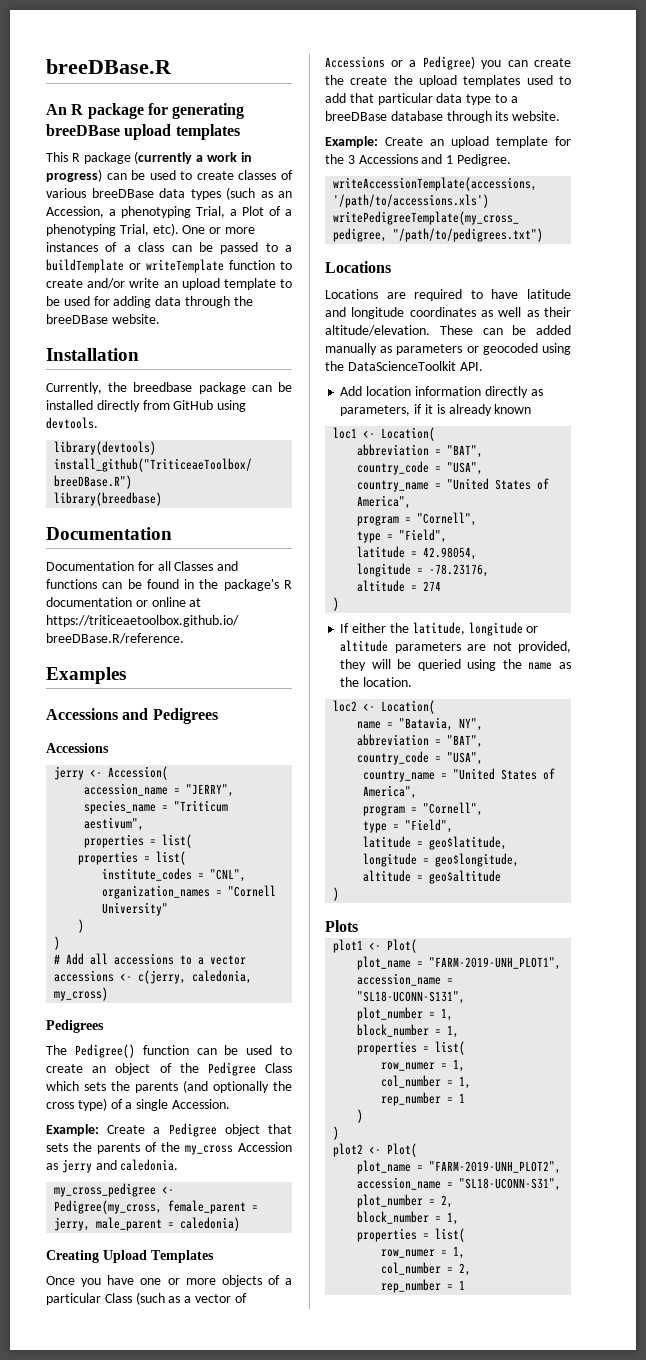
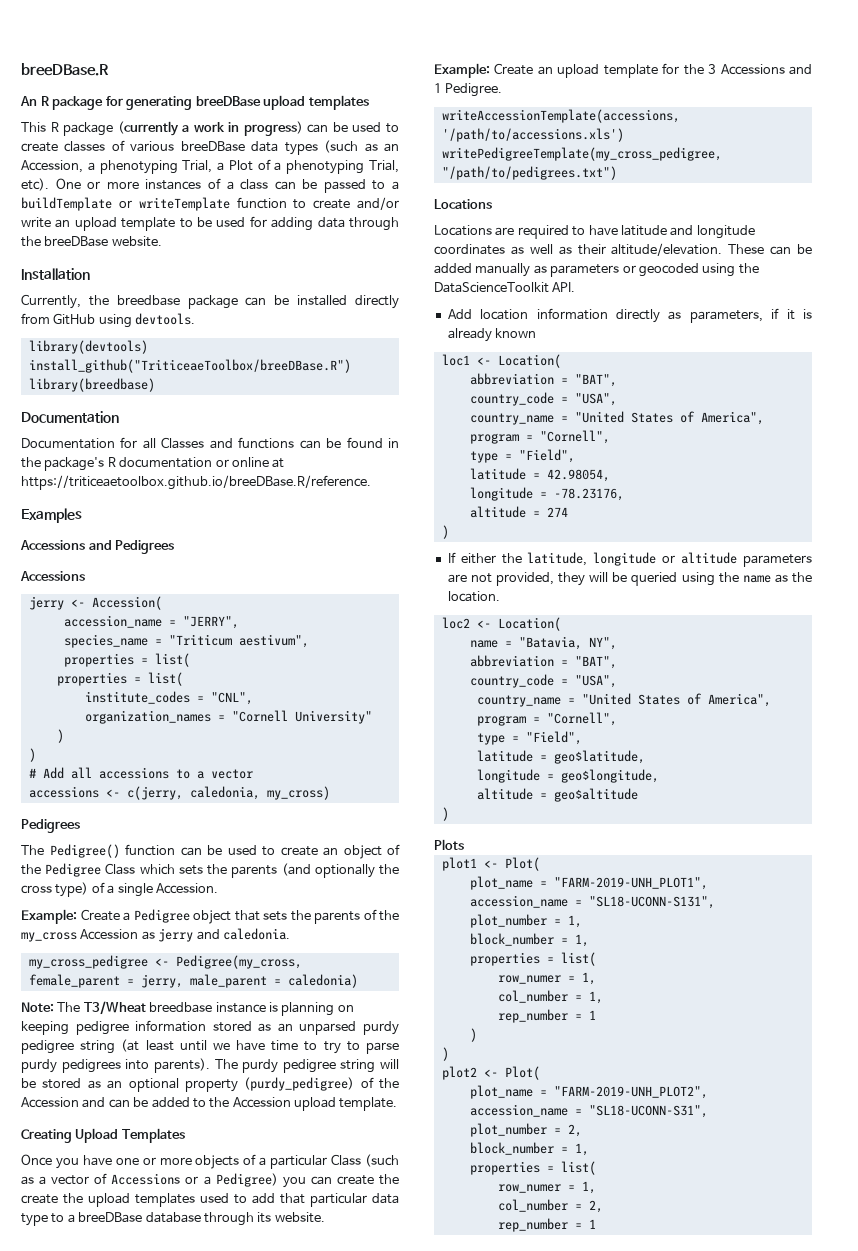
(241, 1224) none -> [21,1001,354,1016] [21,1020,399,1035] [21,1039,400,1054] [21,1058,399,1073] [21,1077,399,1092] [21,1097,398,1111] // Note: The T3/Wheat breedbase instance is planning on keeping pedigree information stored as an unparsed purdy pedigree string (at least until we have time to try to parse purdy pedigrees into parents). The purdy pedigree string will be stored as an optional property (purdy_pedigree) of the Accession and can be added to the Accession upload template.

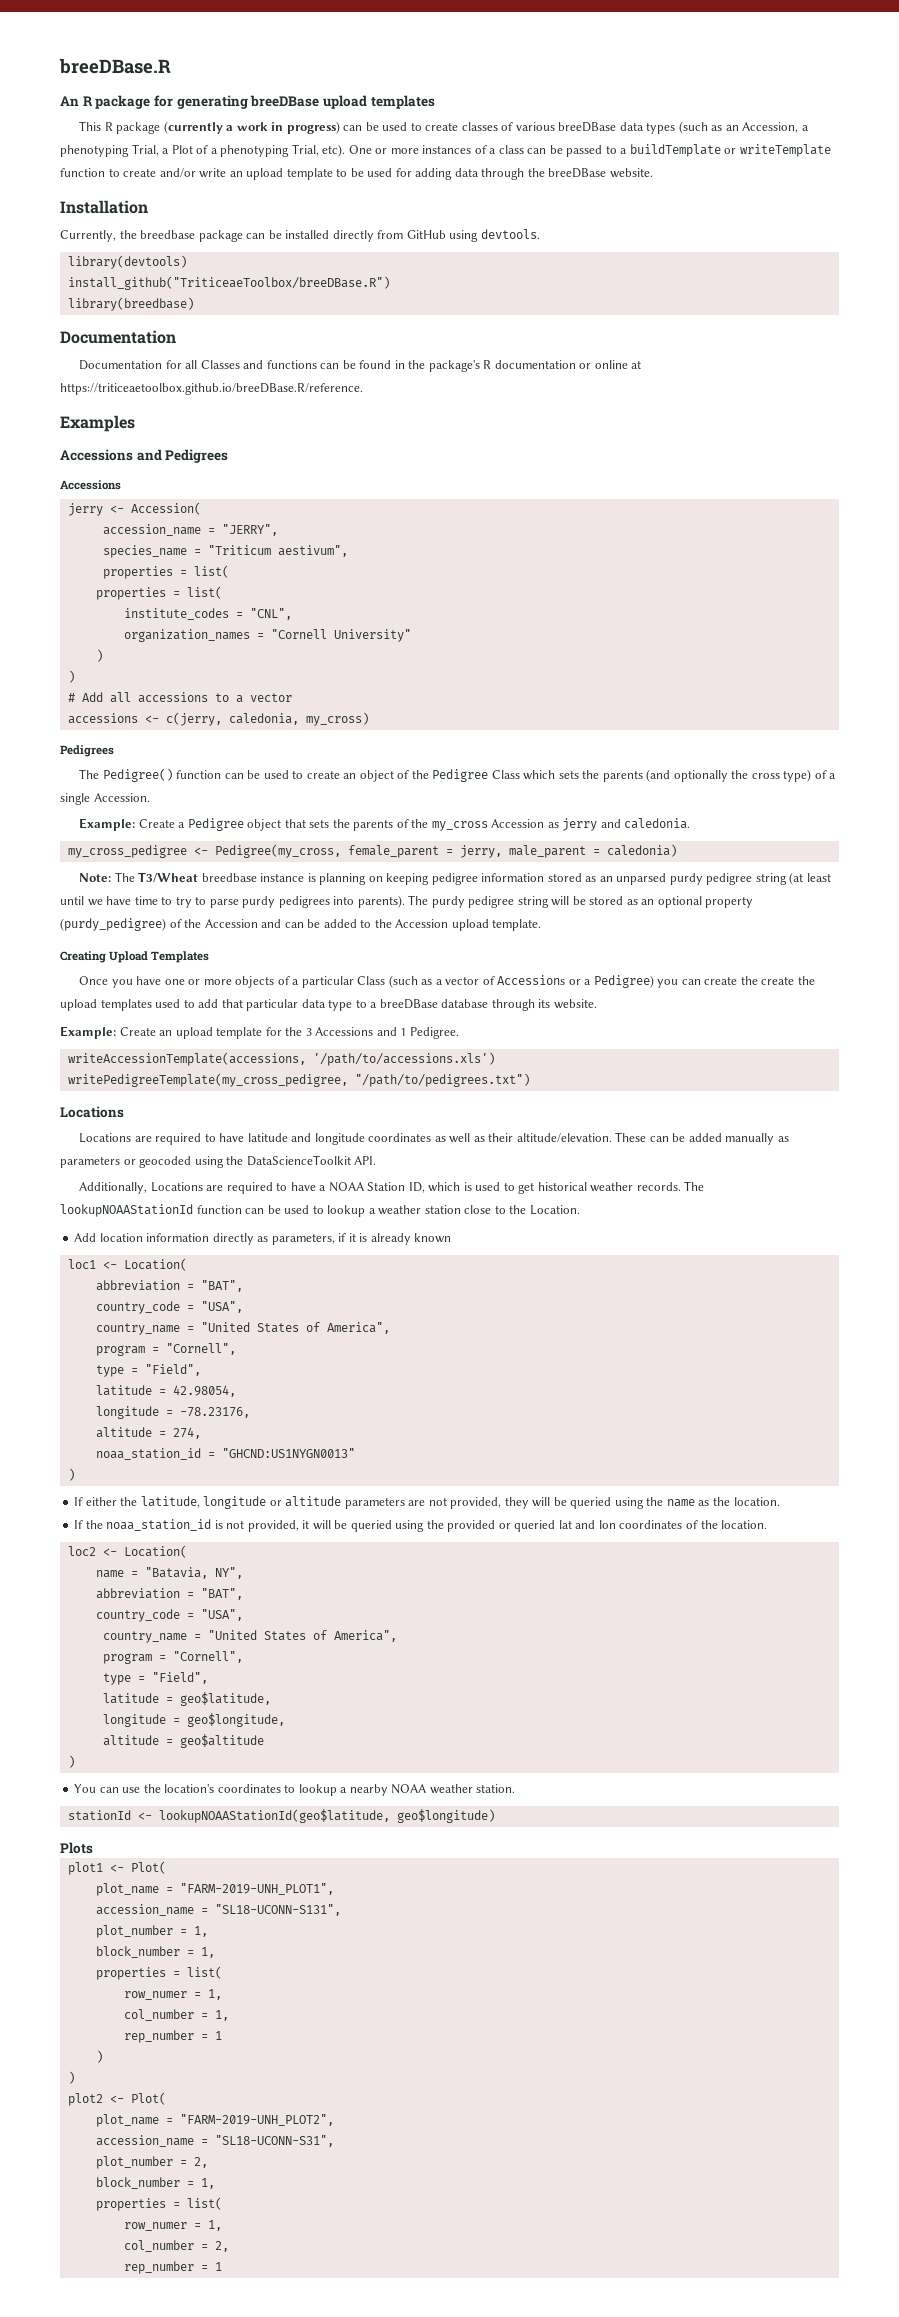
(576, 287) none -> [79,1181,705,1194] [60,1204,580,1217] // Additionally, Locations are required to have a NOAA Station ID, which is used to get historical weather records. The lookupNOAAStationId function can be used to lookup a weather station close to the Location.
[546,507,568,517] 274 -> [172,1427,201,1439] [95,1448,355,1460] 274, // noaa_station_id = "GHCND:US1NYGN0013"
(500, 596) none -> [74,1519,768,1532] // If the noaa_station_id is not provided, it will be queried using the provided or queried lat and lon coordinates of the location.
(449, 814) none -> [74,1784,516,1796] [67,1809,495,1823] // You can use the location's coordinates to lookup a nearby NOAA weather station. // stationId <- lookupNOAAStationId(geo$latitude, geo$longitude)

